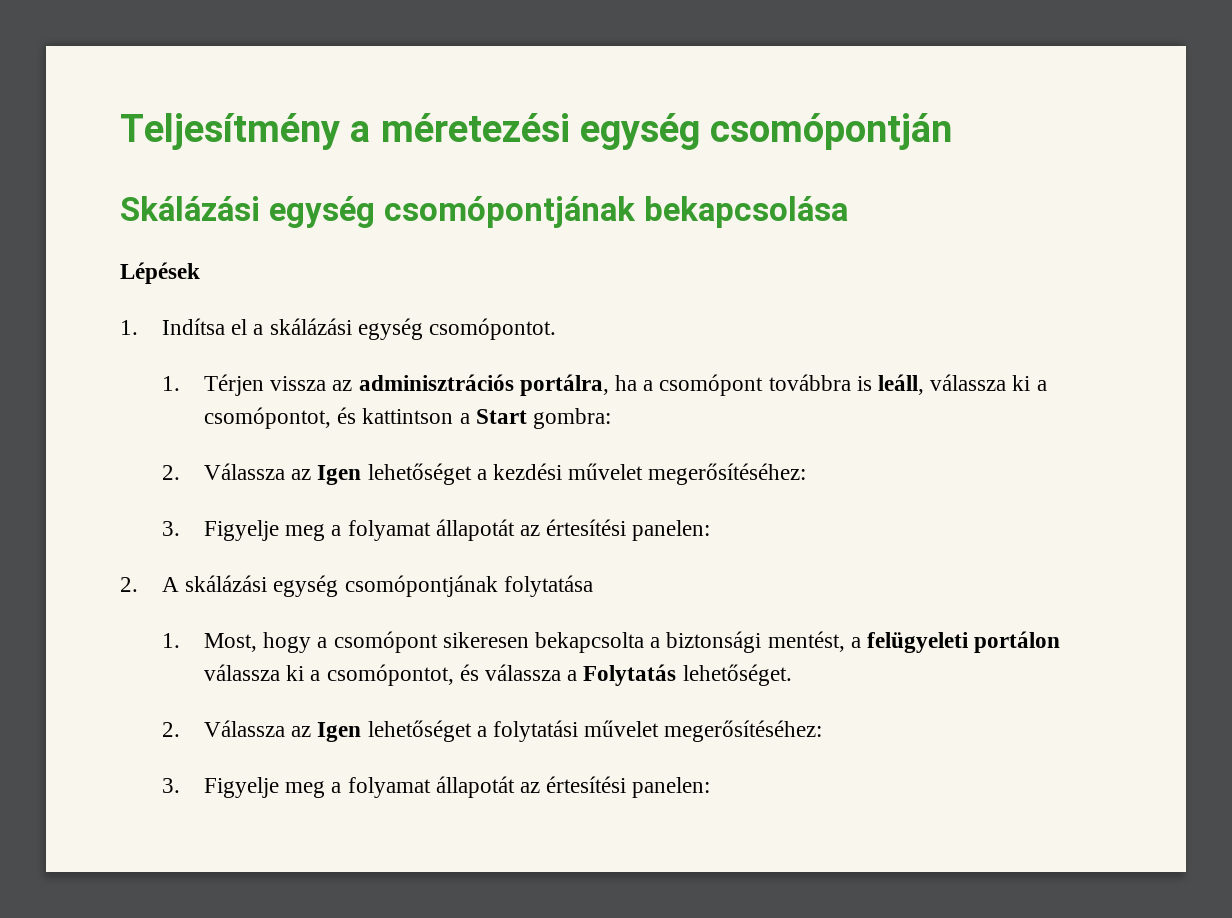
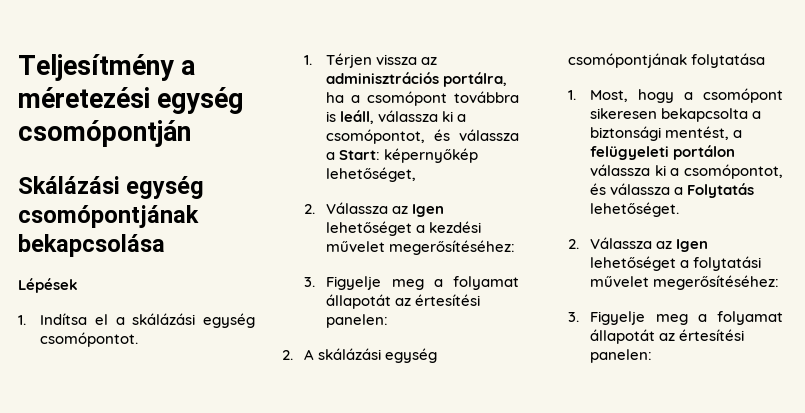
[362,408,611,429] kattintson a Start gombra: -> [459,129,519,141] [326,148,479,163] [326,167,417,182] válassza a Start: képernyőkép lehetőséget,

